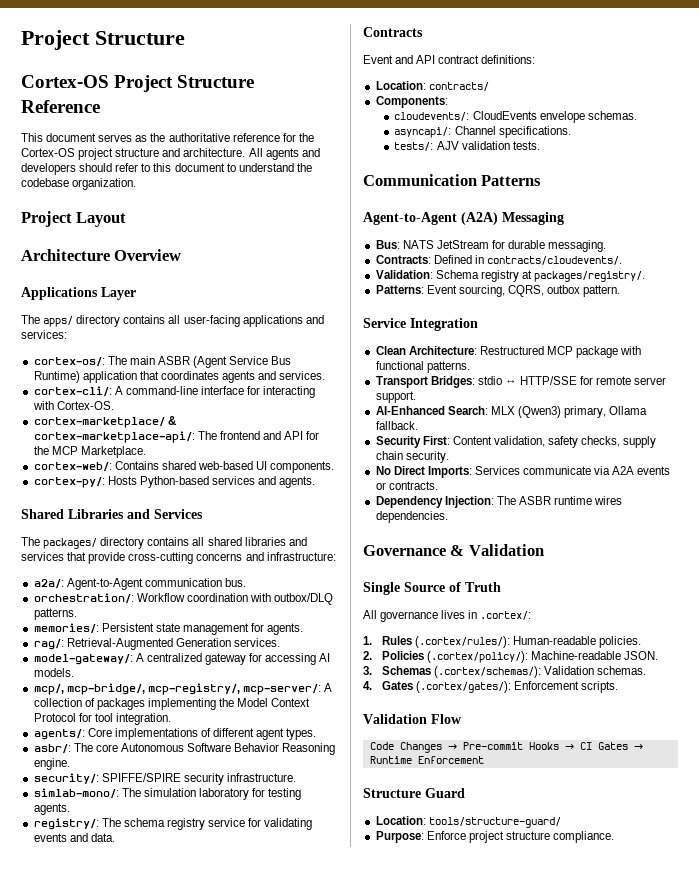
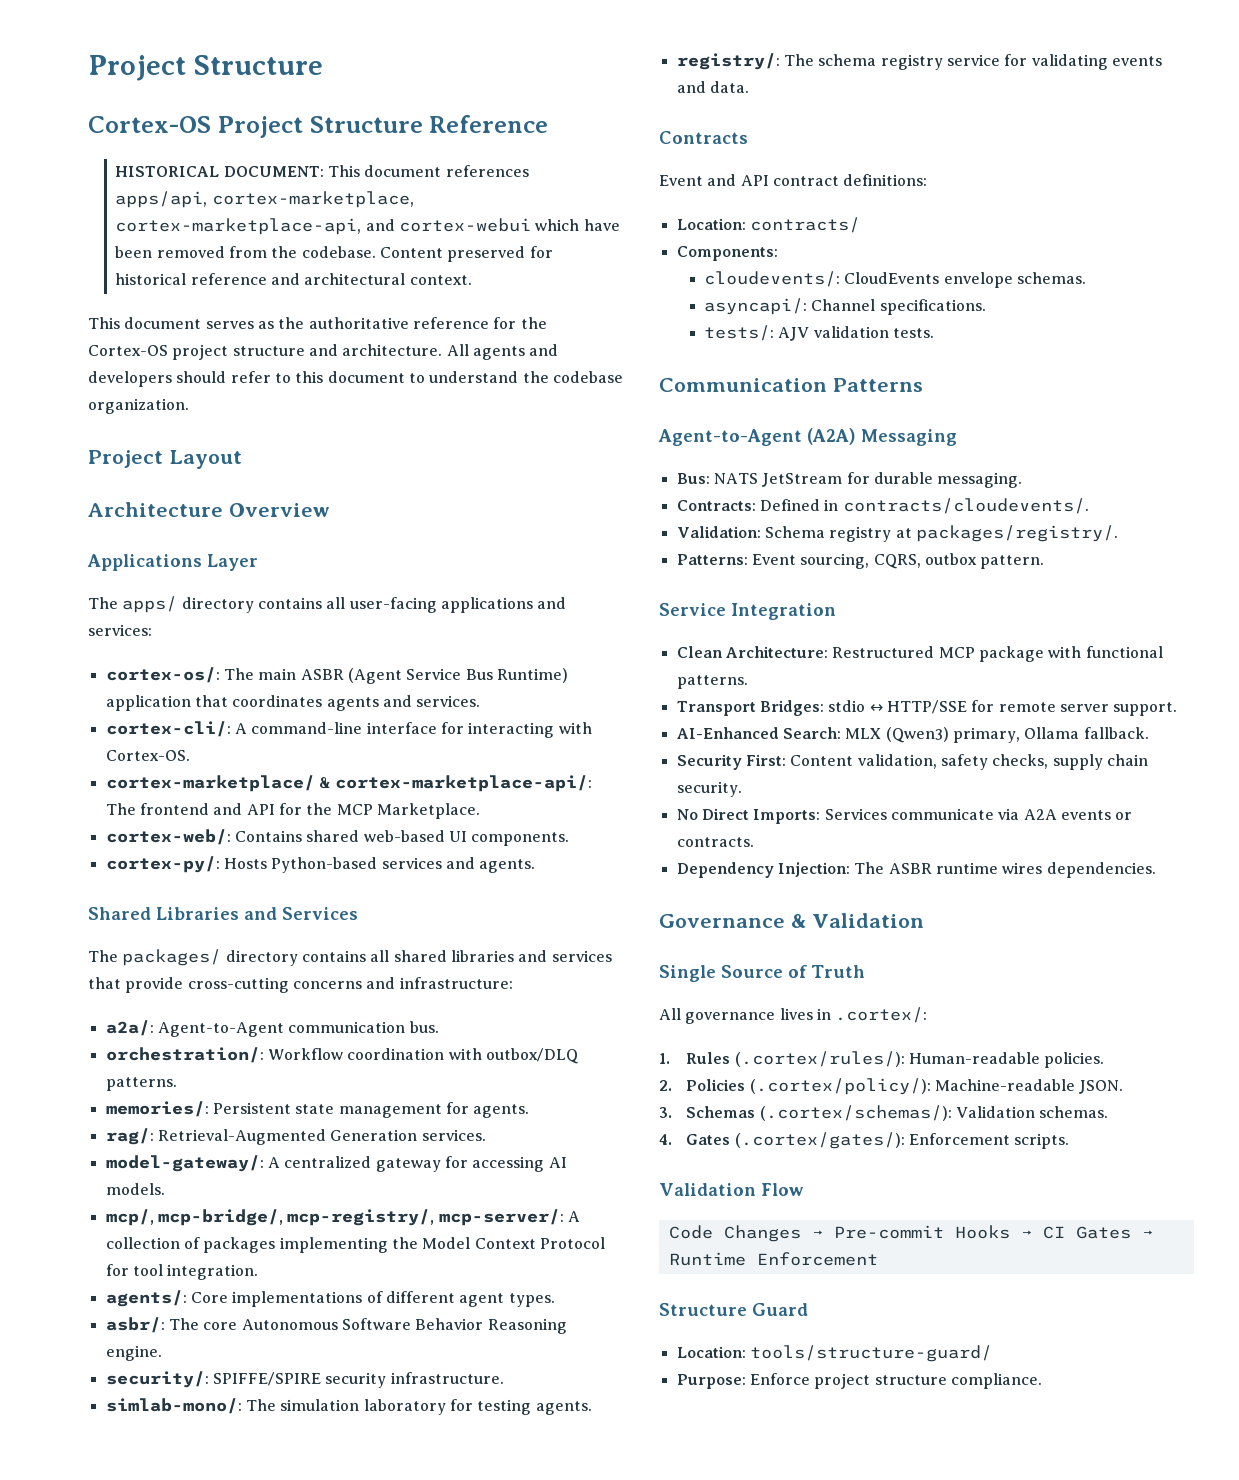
(100, 106) none -> [115,165,529,177] [115,191,414,208] [115,218,620,235] [115,246,553,262] [115,273,472,285] // HISTORICAL DOCUMENT: This document references apps/api, cortex-marketplace, cortex-marketplace-api, and cortex-webui which have been removed from the codebase. Content preserved for historical reference and architectural context.

